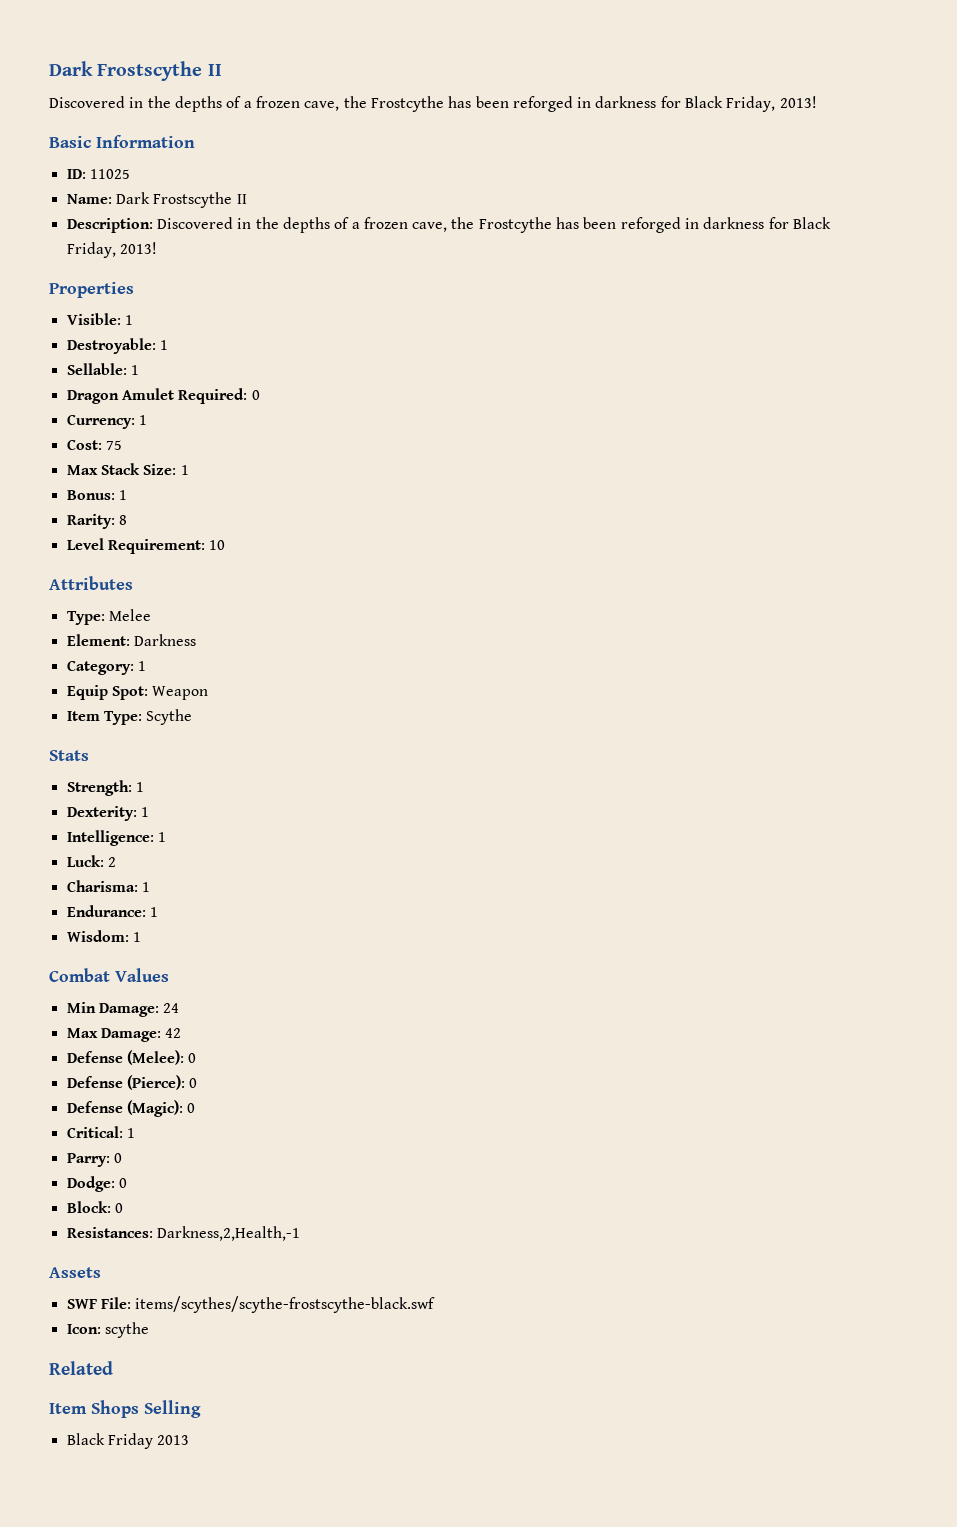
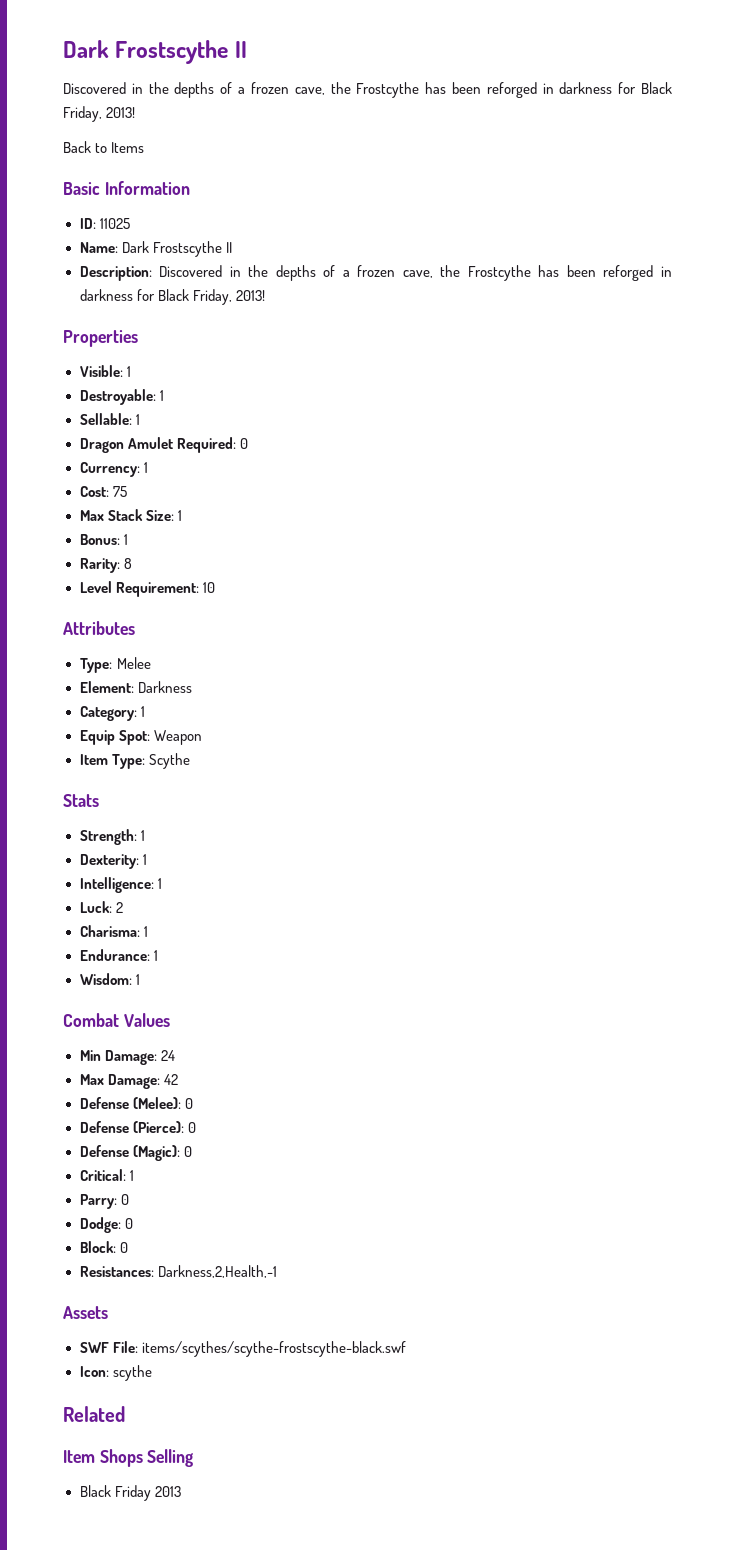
(817, 102) none -> [63,141,145,153] // Back to Items

